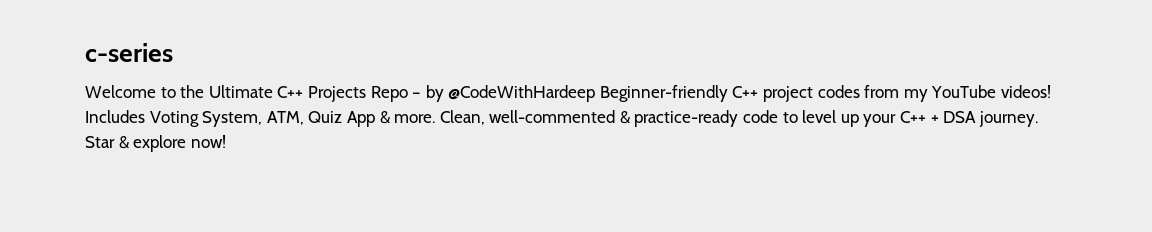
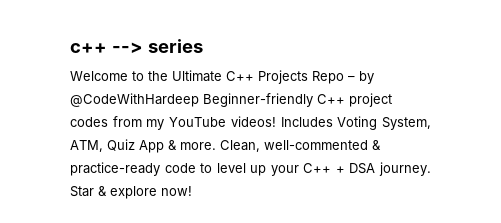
[85,43,173,62] c-series -> [70,39,203,53] c++ --> series

